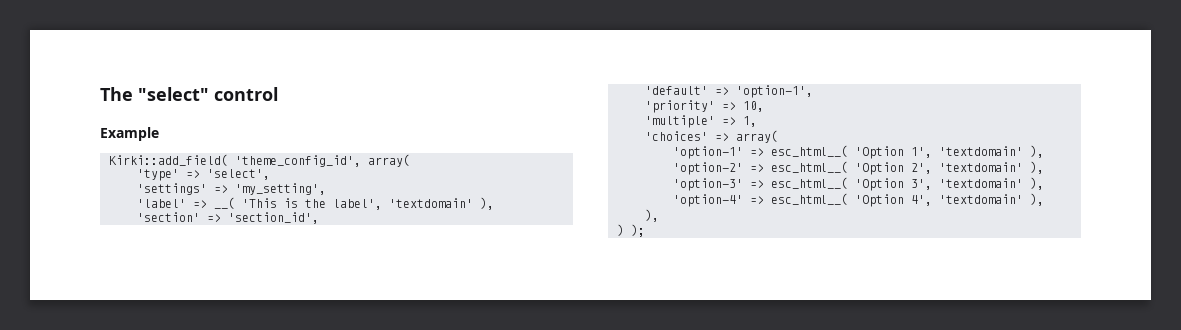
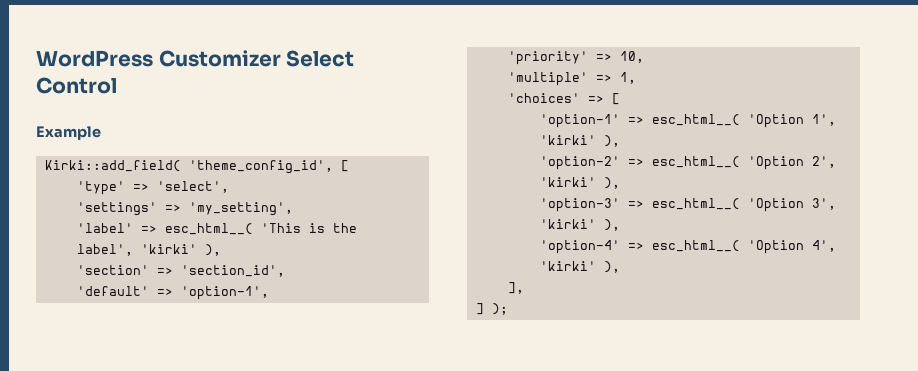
[100,87,278,101] The "select" control -> [36,50,355,67] [36,77,117,94] WordPress Customizer Select Control
[367,154,410,167] array( -> [340,160,349,172] [
[213,197,235,209] __( -> [164,223,253,235] esc_html__(
[388,198,473,208] 'textdomain' -> [140,244,197,254] 'kirki'
[735,130,778,143] array( -> [611,93,620,105] [
[938,146,1023,156] 'textdomain' -> [539,135,596,145] 'kirki'
[938,162,1023,172] 'textdomain' -> [539,177,596,187] 'kirki'
[938,178,1023,188] 'textdomain' -> [539,219,596,229] 'kirki'
[938,193,1044,206] [644,209,659,222] [616,224,624,236] 'textdomain' ), // ), // ) -> [539,261,620,273] [507,282,524,294] [475,303,484,315] 'kirki' ), // ], // ]

